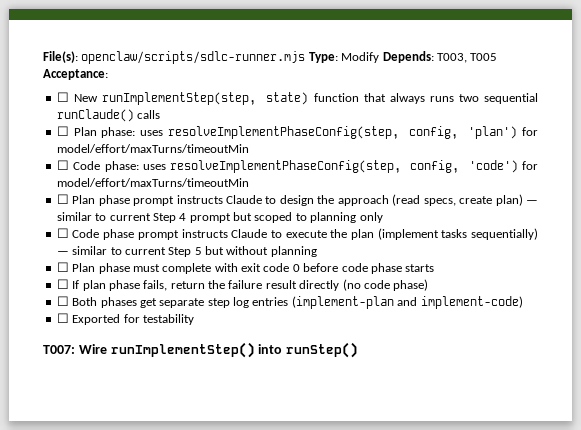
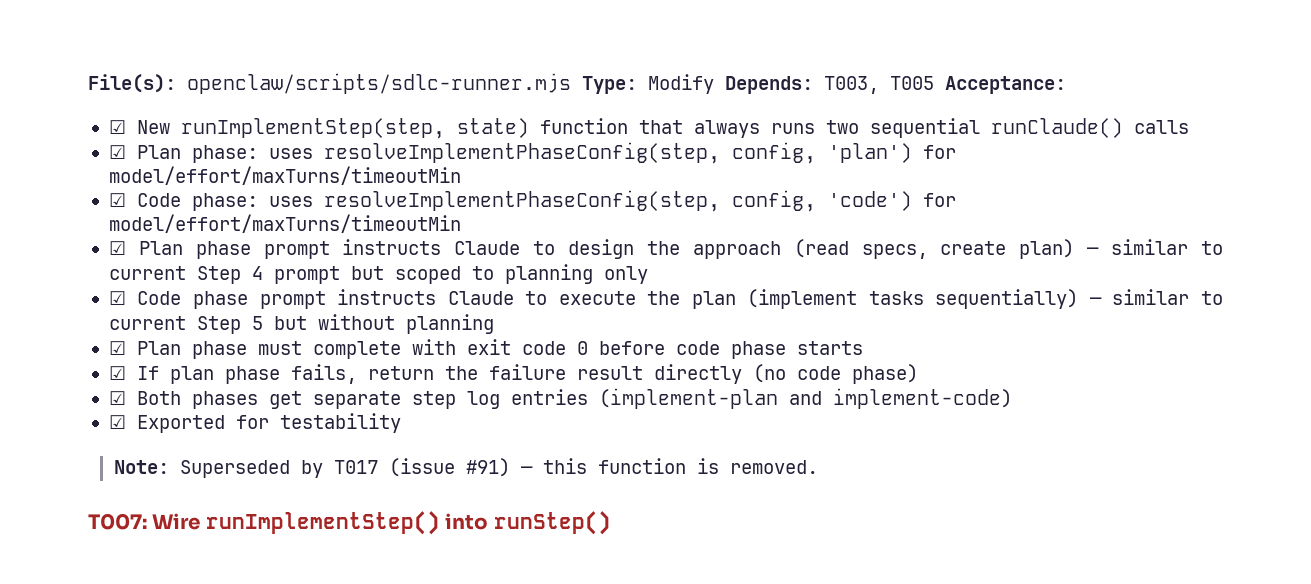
[56,92,69,102] ☐ -> [108,120,126,134] ☑
[56,126,69,136] ☐ -> [108,145,126,159] ☑
[56,160,69,170] ☐ -> [108,193,126,207] ☑
[56,194,69,204] ☐ -> [108,241,126,255] ☑
[56,228,69,238] ☐ -> [108,291,126,305] ☑
[56,262,69,272] ☐ -> [108,341,126,355] ☑
[56,279,69,289] ☐ -> [108,366,126,380] ☑
[56,296,69,306] ☐ -> [108,391,126,405] ☑
[56,313,69,323] ☐ -> [108,415,126,429] ☑
(194, 319) none -> [113,458,818,478] // Note: Superseded by T017 (issue #91) — this function is removed.

